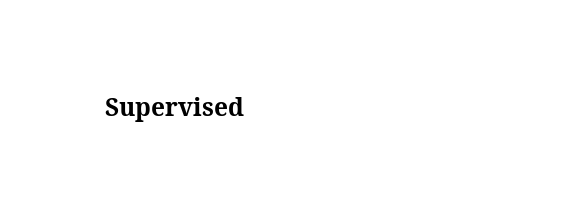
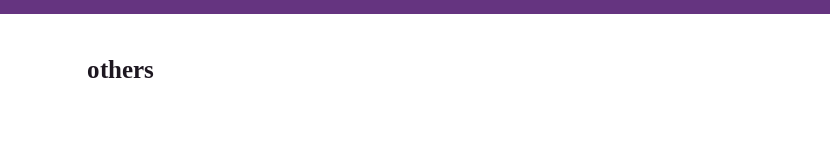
[105,97,244,122] Supervised -> [87,60,154,78] others

